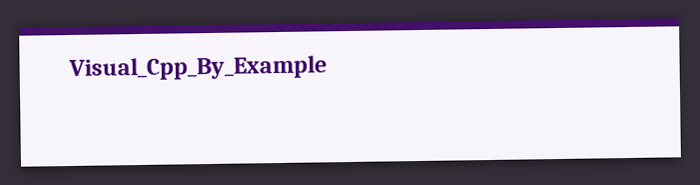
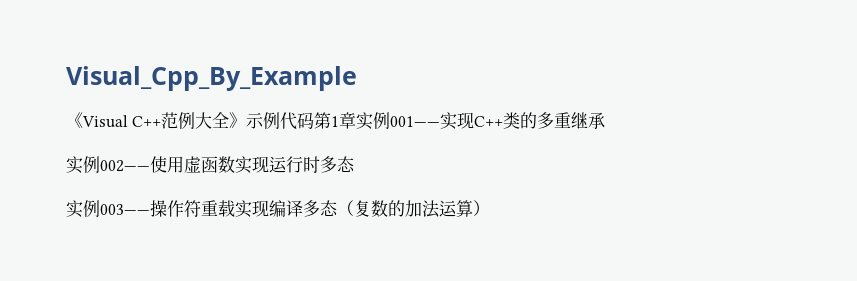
(327, 68) none -> [66,112,605,130] [66,156,355,174] [66,200,490,218] // 《Visual C++范例大全》示例代码第1章实例001——实现C++类的多重继承 // 实例002——使用虚函数实现运行时多态 // 实例003——操作符重载实现编译多态（复数的加法运算）

